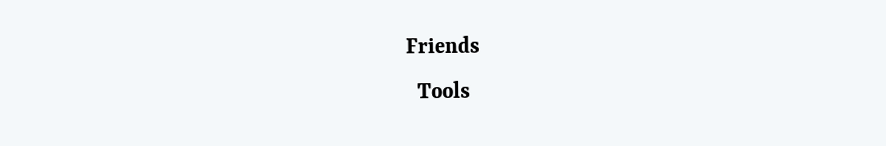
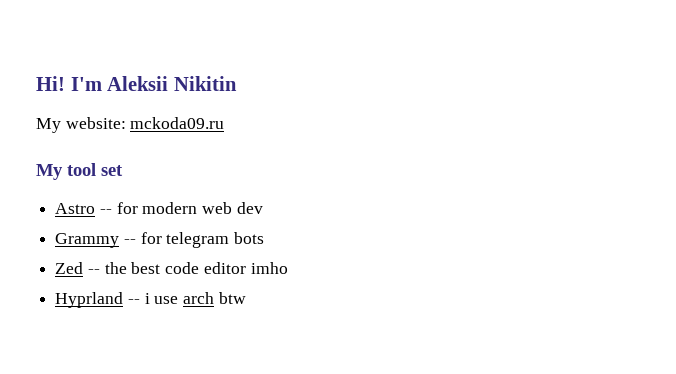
[405,35,480,54] [416,80,471,99] Friends // Tools -> [36,76,237,91] [36,117,225,133] [36,163,123,180] [55,202,263,214] [55,232,265,248] [55,262,288,274] [55,292,246,308] Hi! I'm Aleksii Nikitin // My website: mckoda09.ru // My tool set // Astro -- for modern web dev // Grammy -- for telegram bots // Zed -- the best code editor imho // Hyprland -- i use arch btw

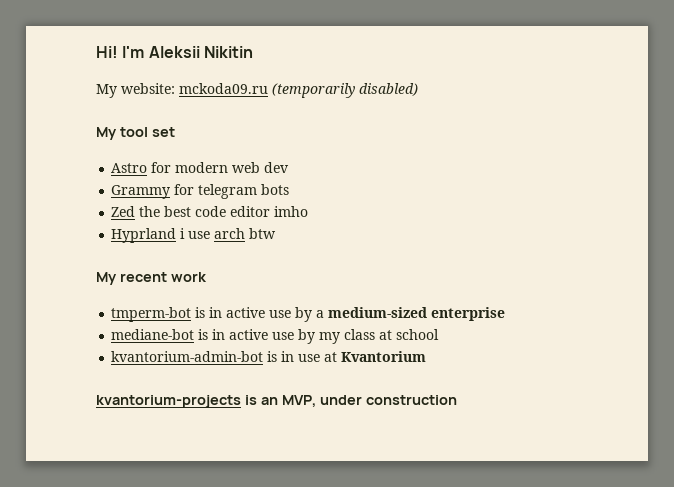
(225, 123) none -> [272,83,418,98] (temporarily disabled)
[99,209,112,214] -- -> (148, 168) none
[123,239,136,244] -- -> (171, 192) none
[87,269,100,274] -- -> (136, 211) none
[127,299,140,304] -- -> (177, 235) none
(246, 298) none -> [96,272,207,285] [111,307,506,322] [111,329,440,344] [111,351,427,362] [96,395,457,408] // My recent work // tmperm-bot is in active use by a medium-sized enterprise // mediane-bot is in active use by my class at school // kvantorium-admin-bot is in use at Kvantorium // kvantorium-projects is an MVP, under construction

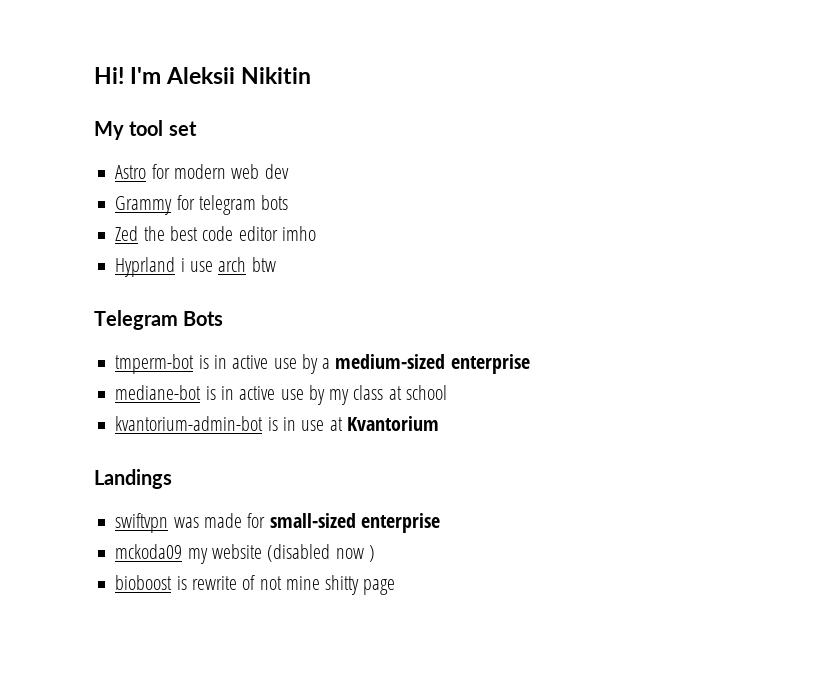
[96,83,418,98] // My website: mckoda09.ru (temporarily disabled) -> (312, 75) none
[96,272,207,285] My recent work -> [94,310,224,330] Telegram Bots
[96,395,457,408] kvantorium-projects is an MVP, under construction -> [94,469,172,489] [115,513,440,533] [115,544,375,564] [115,575,396,595] Landings // swiftvpn was made for small-sized enterprise // mckoda09 my website (disabled now ) // bioboost is rewrite of not mine shitty page

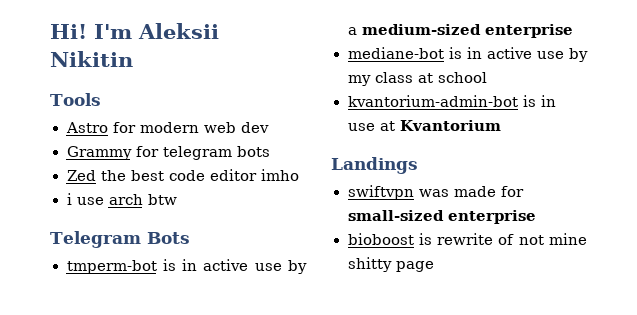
[94,120,197,140] My tool set -> [50,93,101,106] Tools
[115,257,176,277] Hyprland -> (299, 175) none
[115,544,375,564] // mckoda09 my website (disabled now ) -> (536, 217) none

